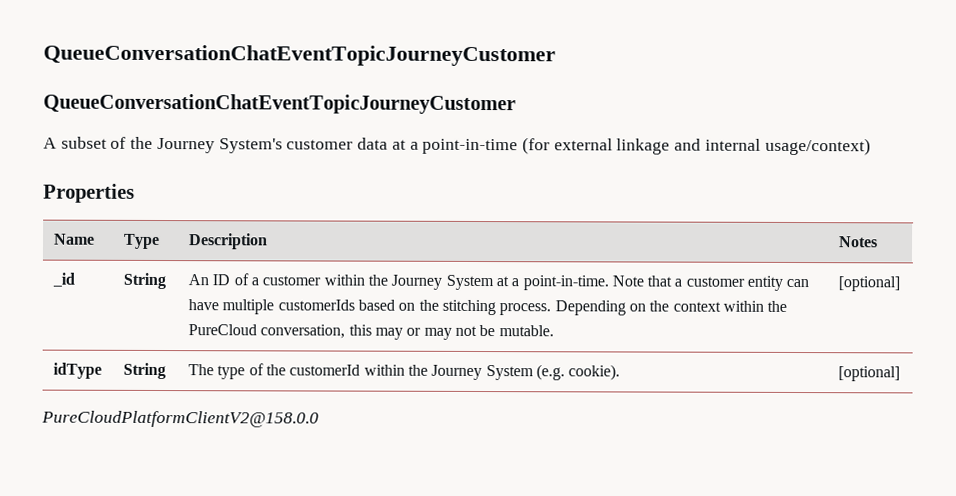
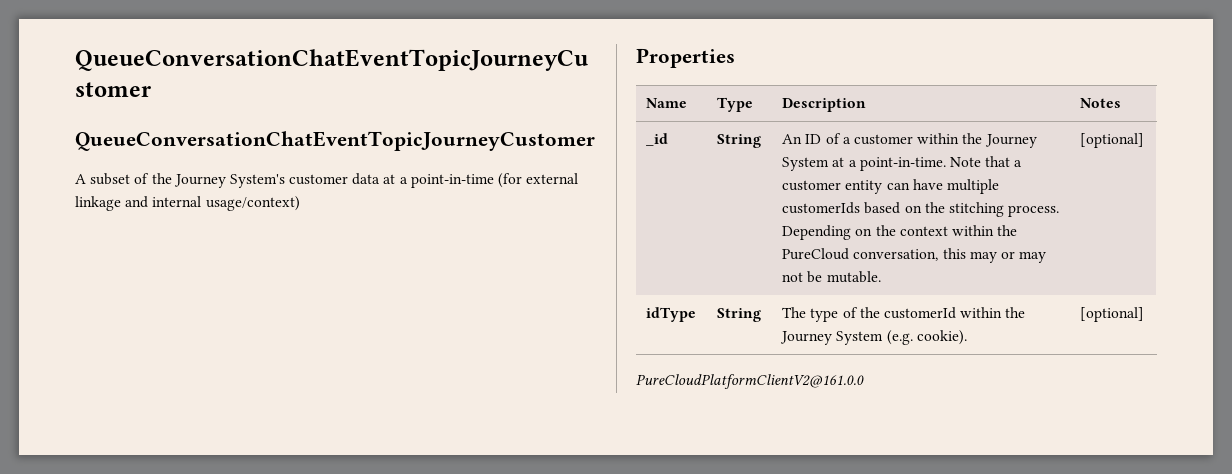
[41,410,319,428] PureCloudPlatformClientV2@158.0.0 -> [636,374,864,389] PureCloudPlatformClientV2@161.0.0

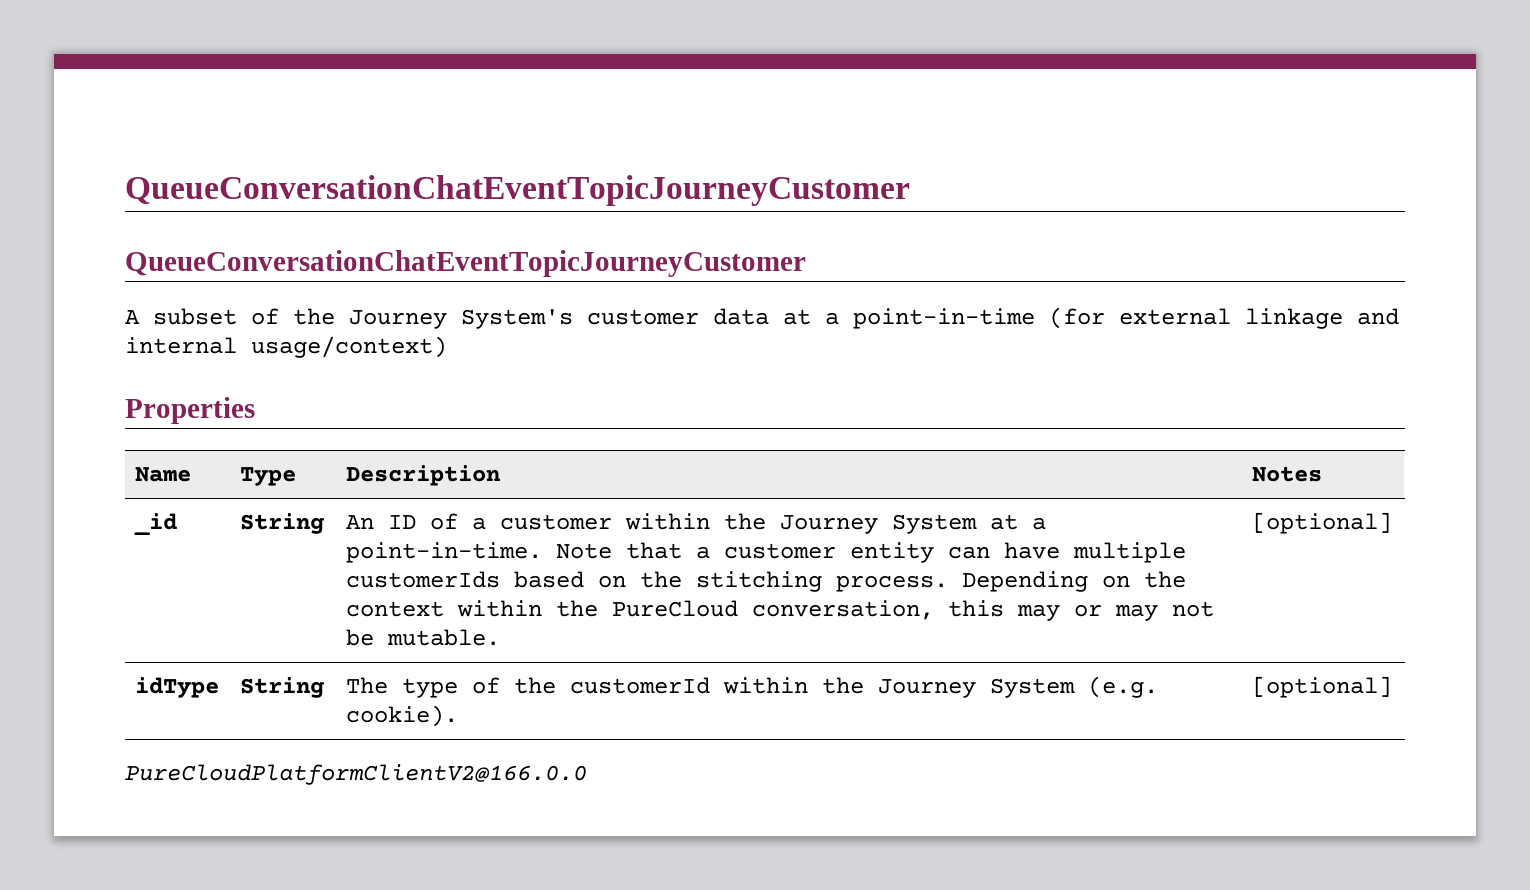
[636,374,864,389] PureCloudPlatformClientV2@161.0.0 -> [125,764,587,785] PureCloudPlatformClientV2@166.0.0

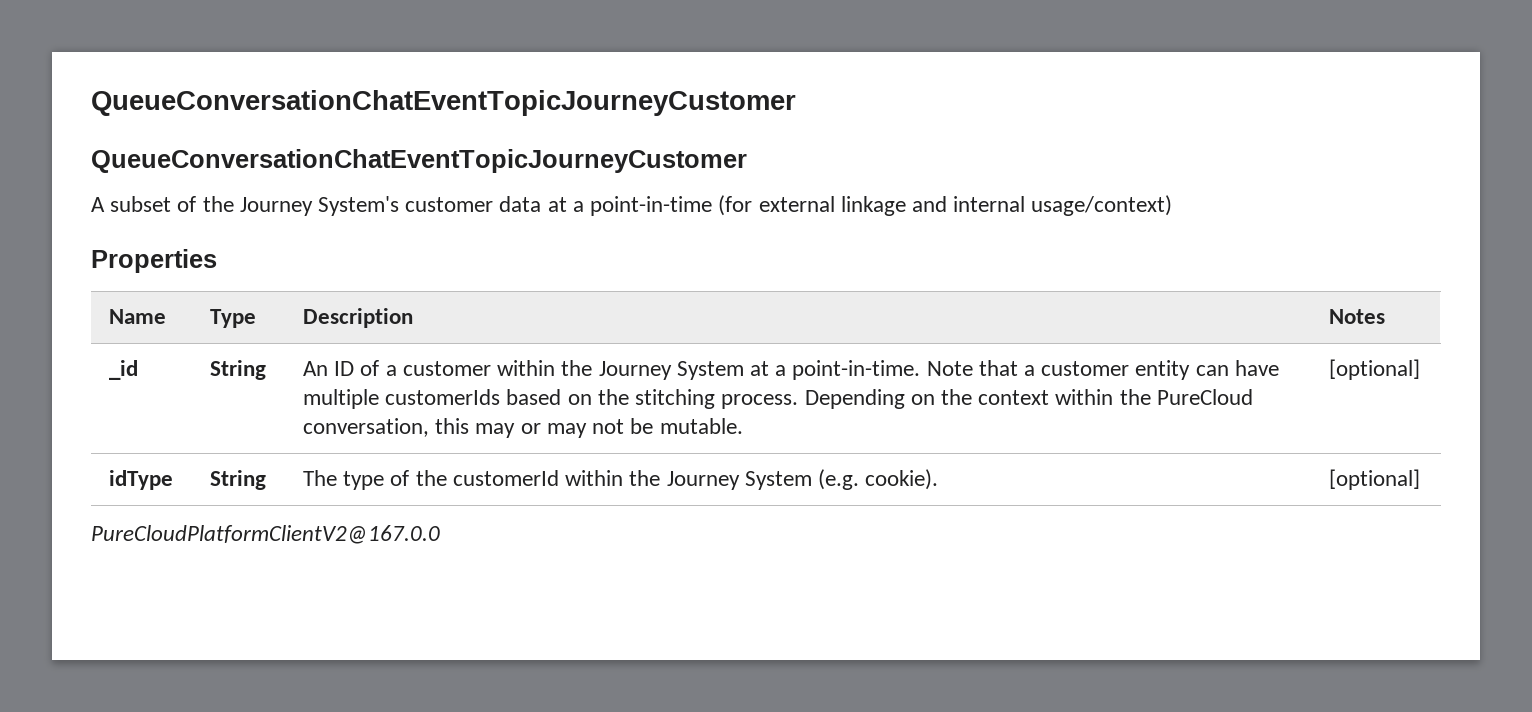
[125,764,587,785] PureCloudPlatformClientV2@166.0.0 -> [91,525,440,544] PureCloudPlatformClientV2@167.0.0

